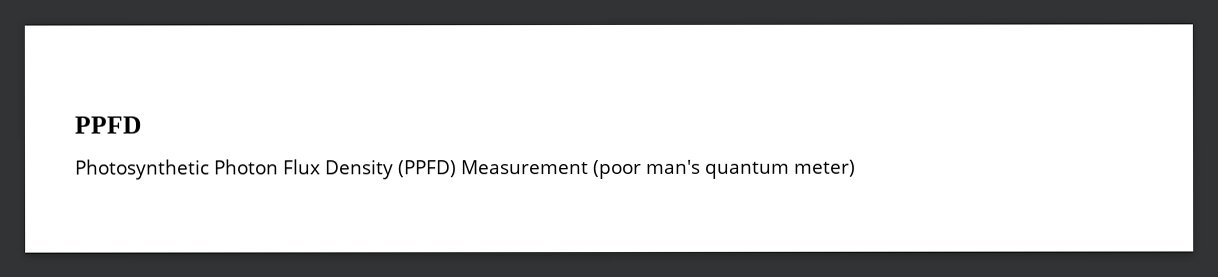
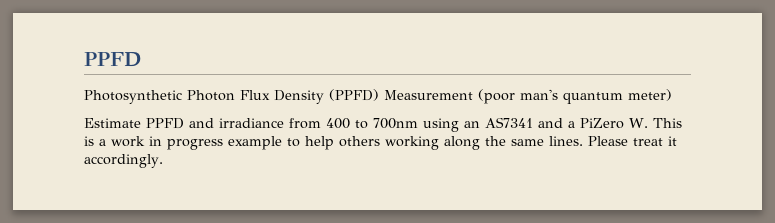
(856, 168) none -> [84,117,682,132] [84,136,677,150] [84,154,163,168] // Estimate PPFD and irradiance from 400 to 700nm using an AS7341 and a PiZero W. This is a work in progress example to help others working along the same lines. Please treat it accordingly.

